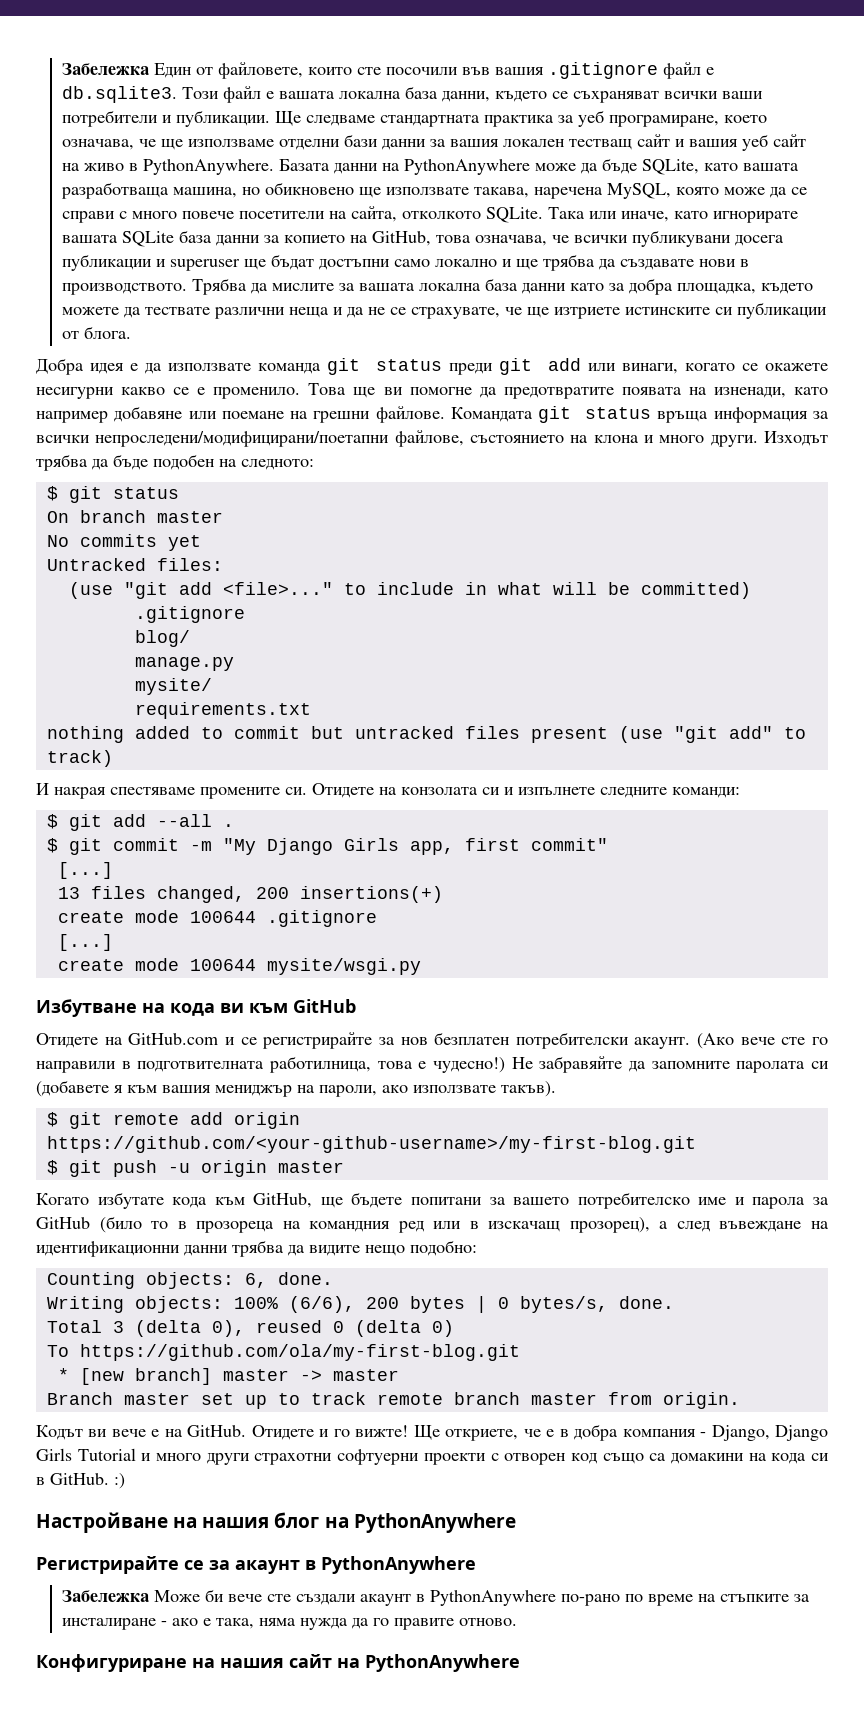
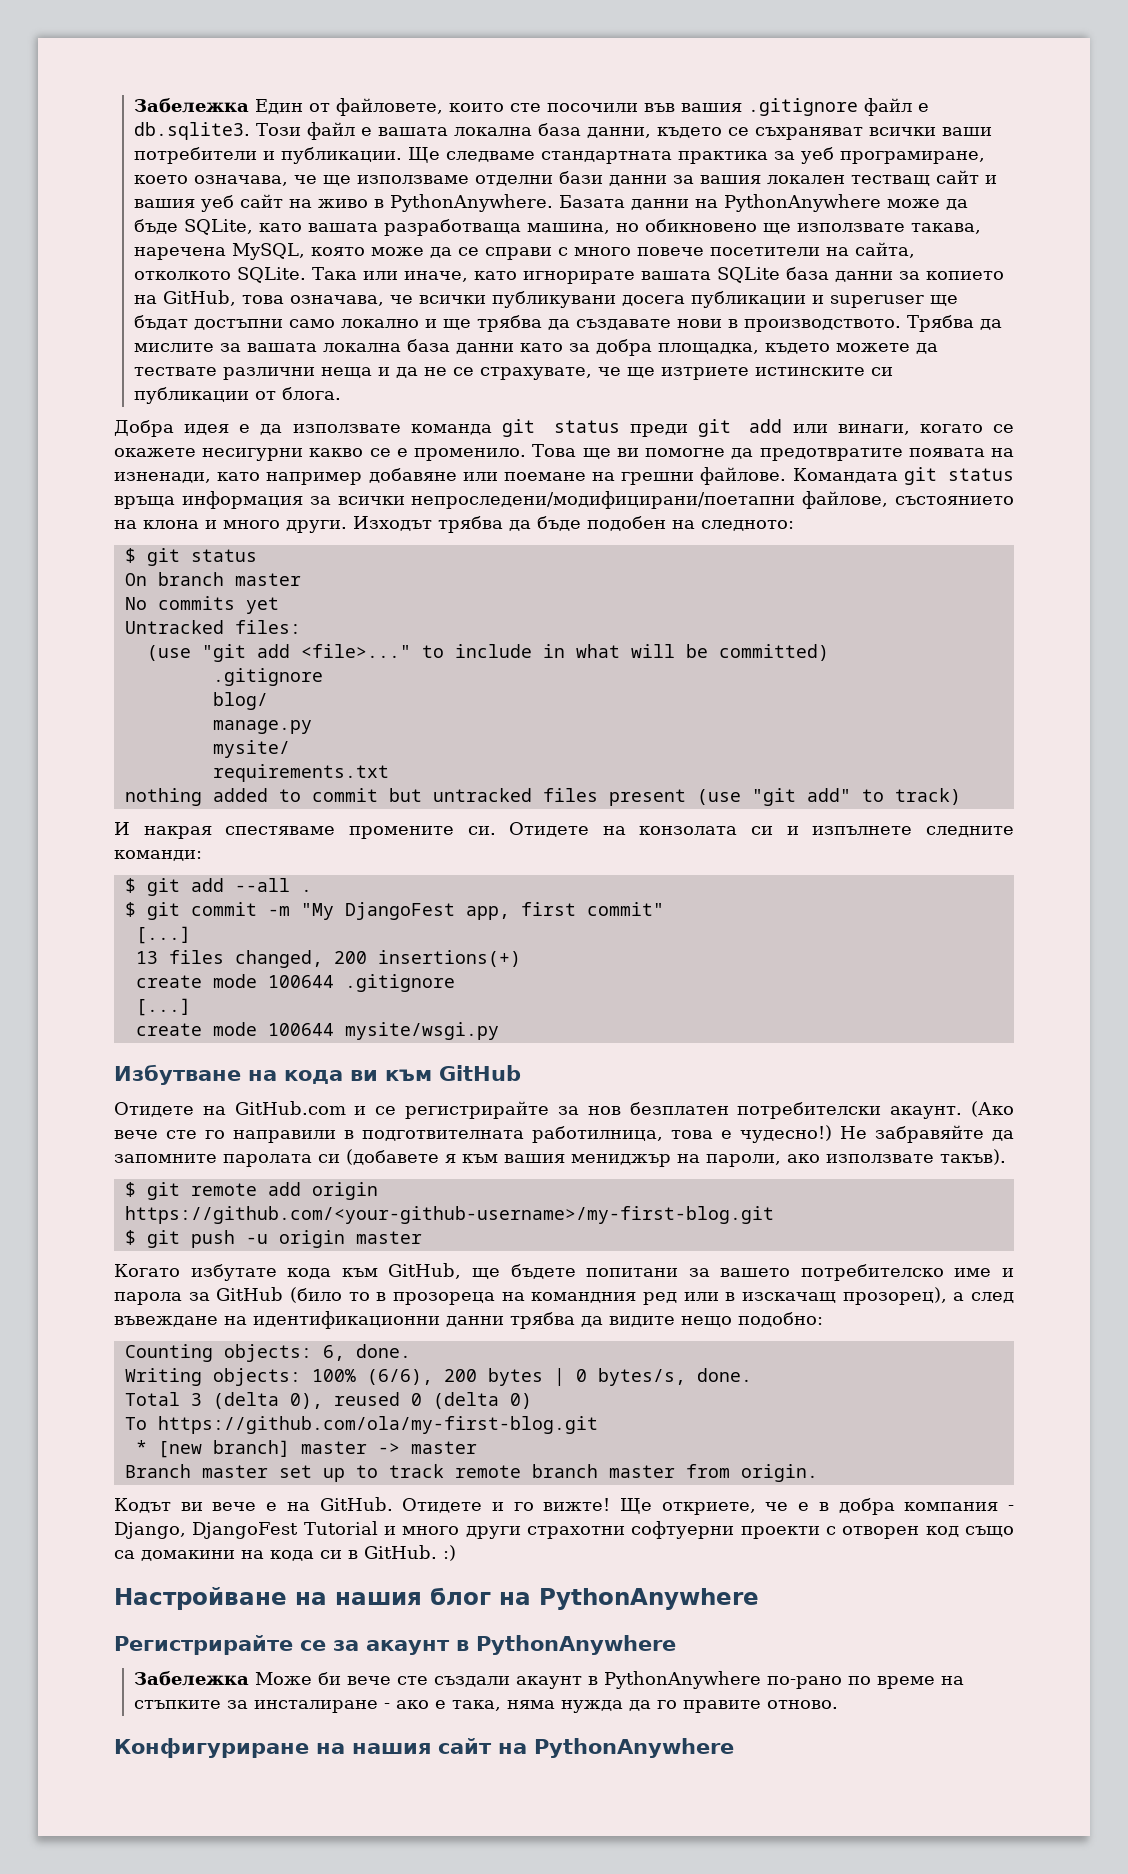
[266,838,399,855] Django Girls -> [344,902,455,920] DjangoFest
[775,1425,829,1441] [36,1448,72,1461] Django Girls -> [192,1522,299,1539] DjangoFest

